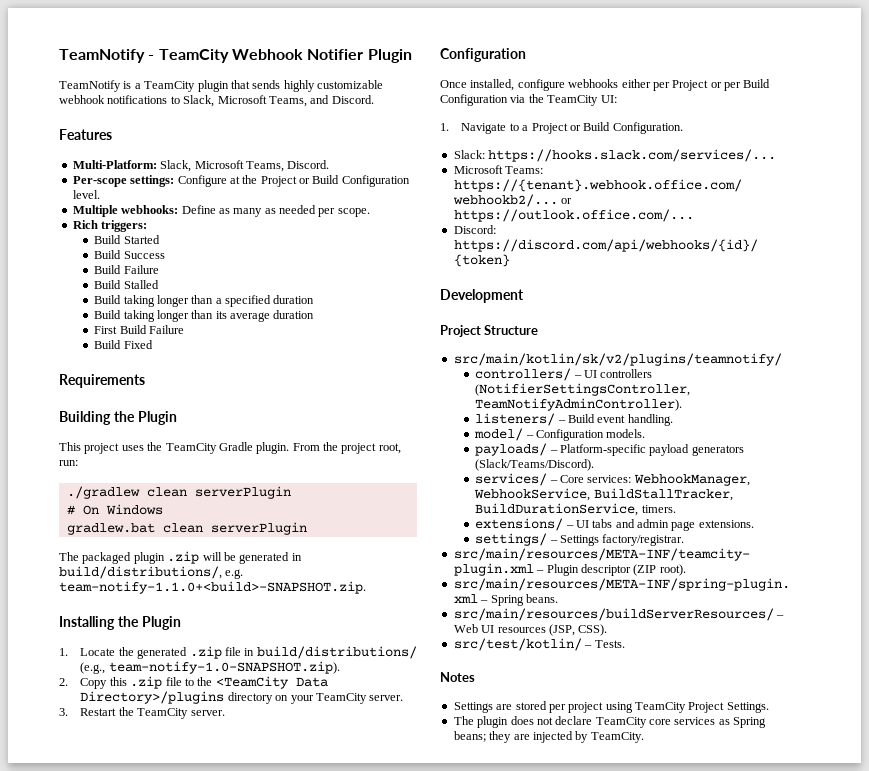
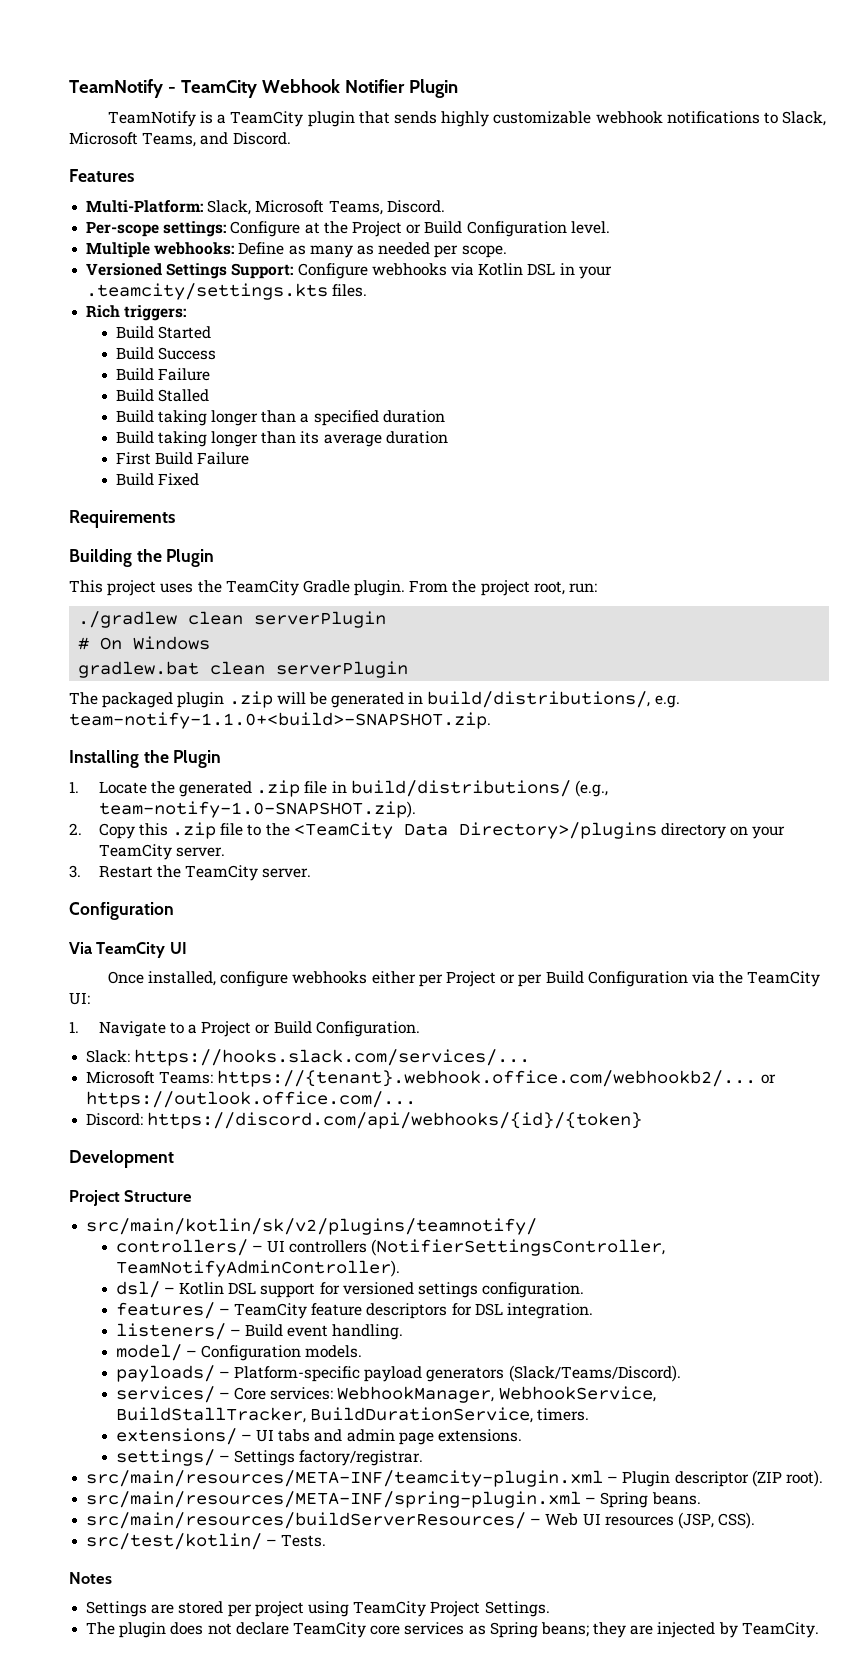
(370, 212) none -> [86,263,612,279] [86,283,368,300] // Versioned Settings Support: Configure webhooks via Kotlin DSL in your .teamcity/settings.kts files.
(526, 55) none -> [69,942,187,958] // Via TeamCity UI
(683, 404) none -> [115,1281,585,1298] [115,1302,593,1319] // dsl/ – Kotlin DSL support for versioned settings configuration. // features/ – TeamCity feature descriptors for DSL integration.

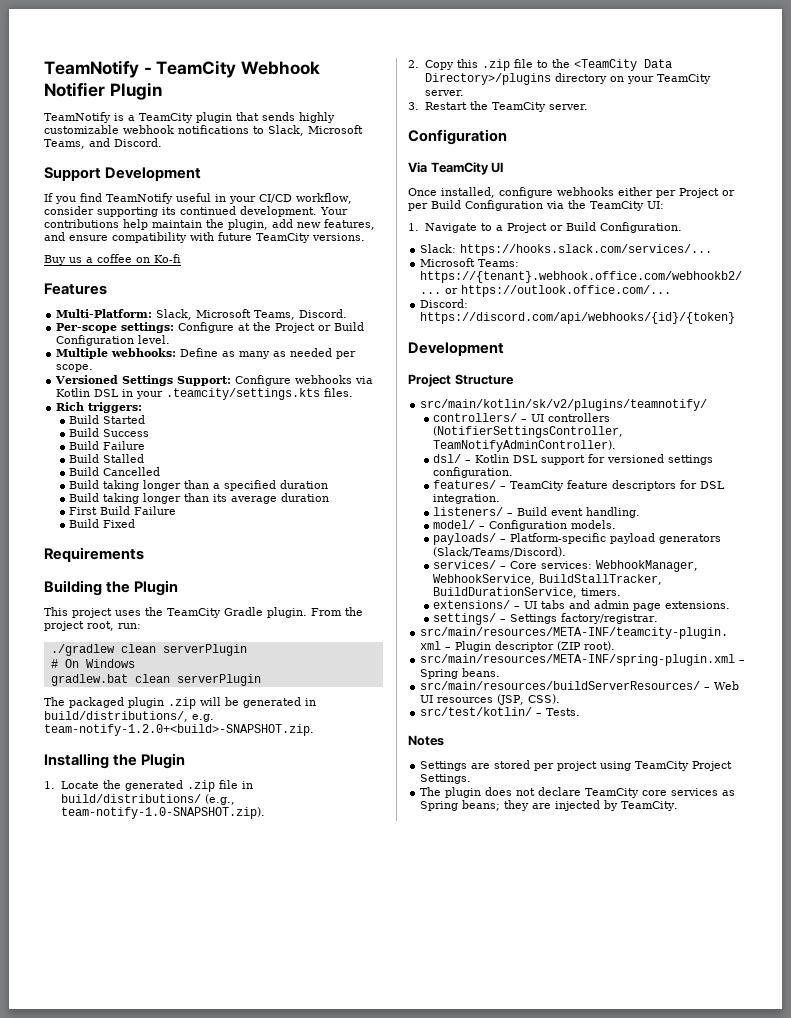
(291, 138) none -> [44,167,202,181] [44,193,352,204] [44,206,348,217] [44,219,375,230] [44,232,365,243] [44,254,181,265] // Support Development // If you find TeamNotify useful in your CI/CD workflow, consider supporting its continued development. Your contributions help maintain the plugin, add new features, and ensure compatibility with future TeamCity versions. // Buy us a coffee on Ko-fi
(209, 395) none -> [69,467,161,476] // Build Cancelled
[69,712,491,729] team-notify-1.1.0+<build>-SNAPSHOT.zip. -> [44,724,314,736] team-notify-1.2.0+<build>-SNAPSHOT.zip.

